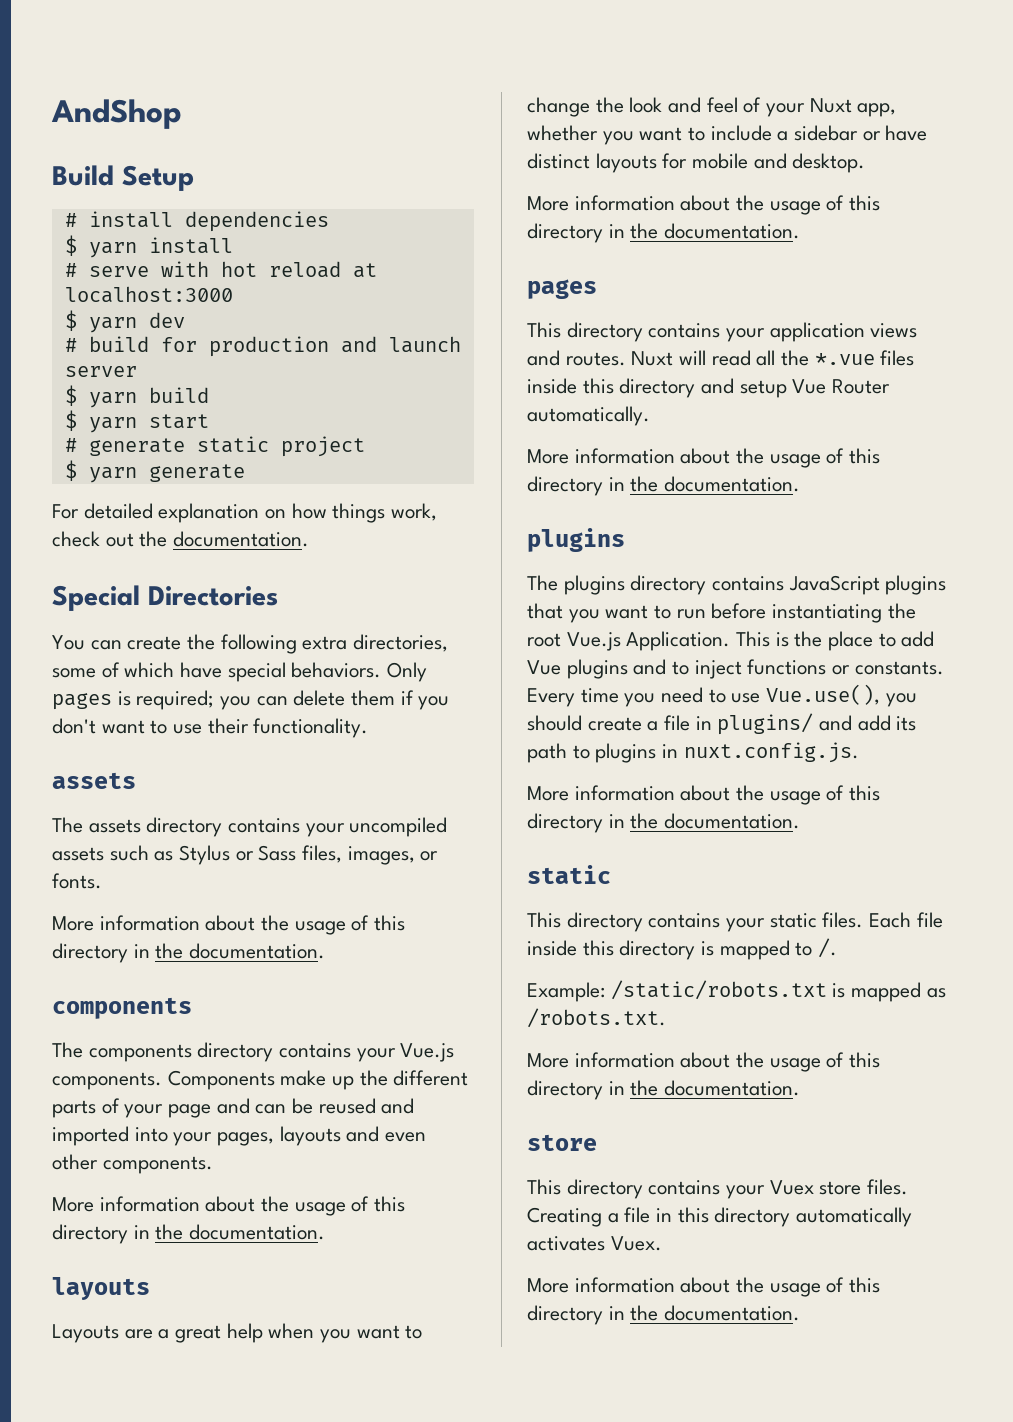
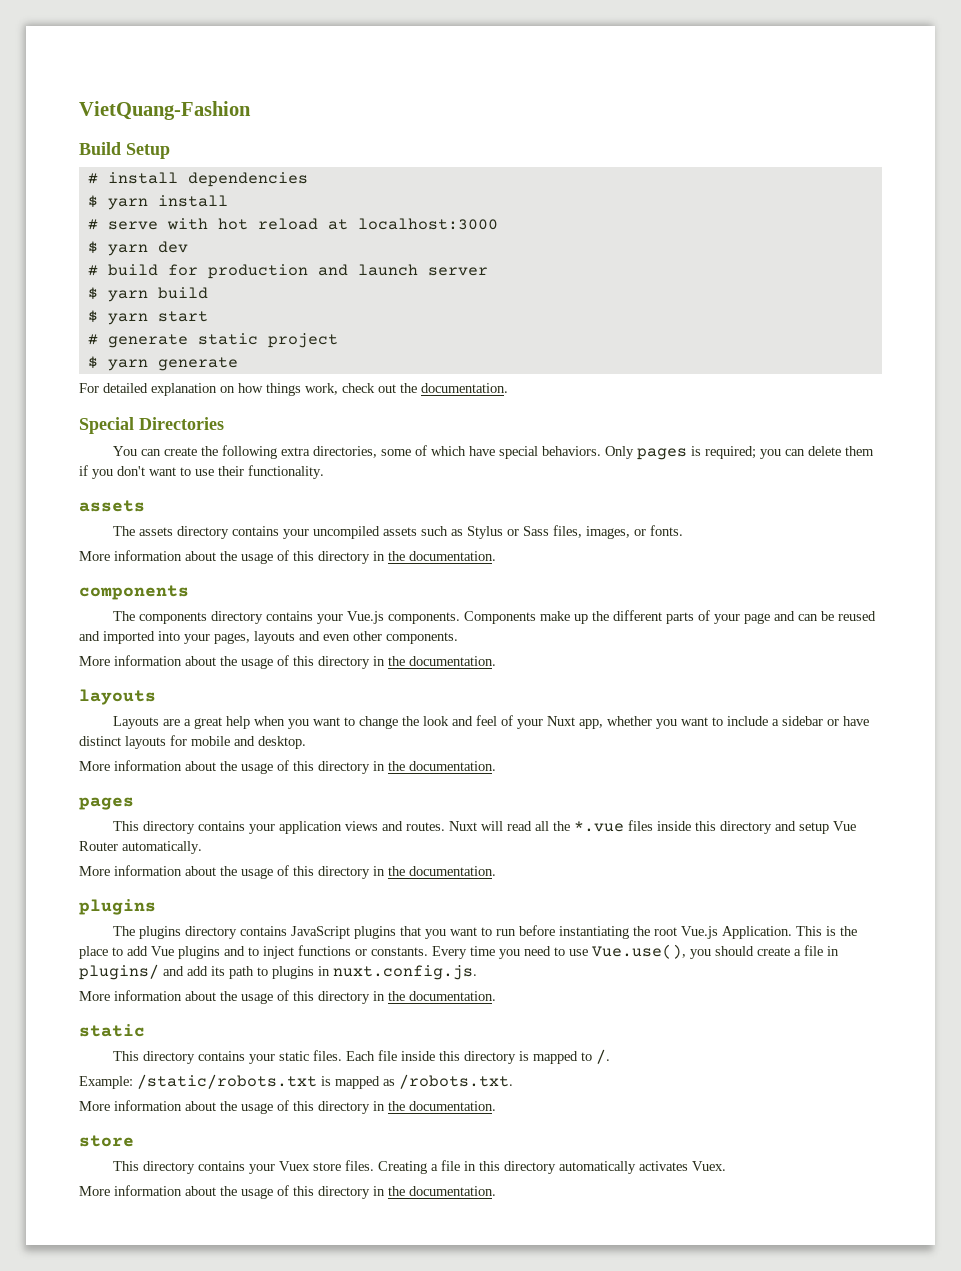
[51,99,182,129] AndShop -> [79,101,251,120] VietQuang-Fashion

